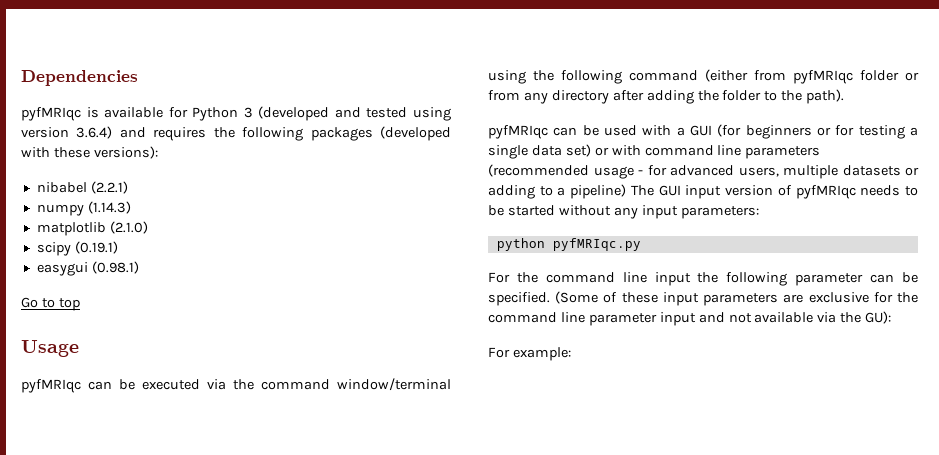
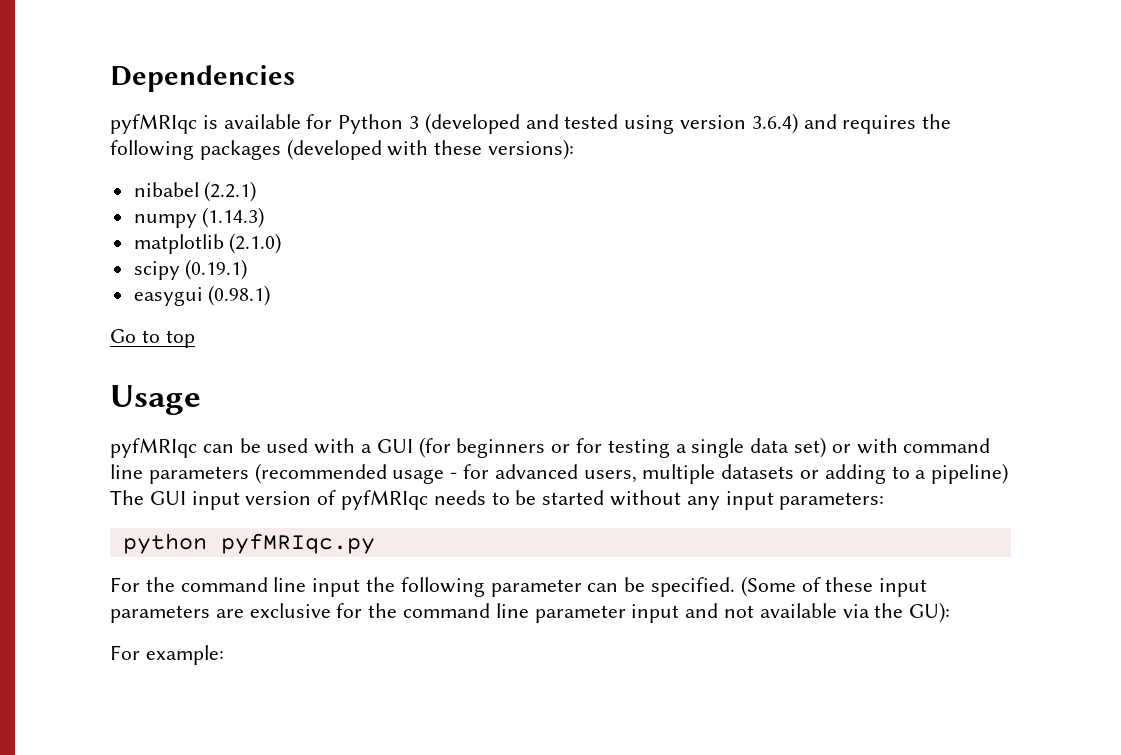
[21,378,451,393] [488,69,919,84] [488,89,845,104] // pyfMRIqc can be executed via the command window/terminal using the following command (either from pyfMRIqc folder or from any directory after adding the folder to the path). -> (201, 400) none

